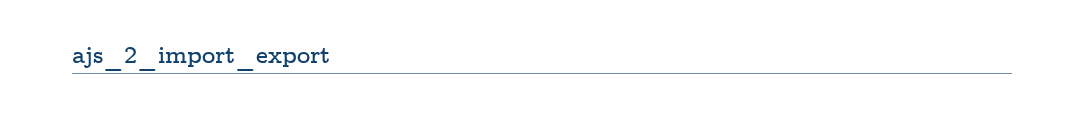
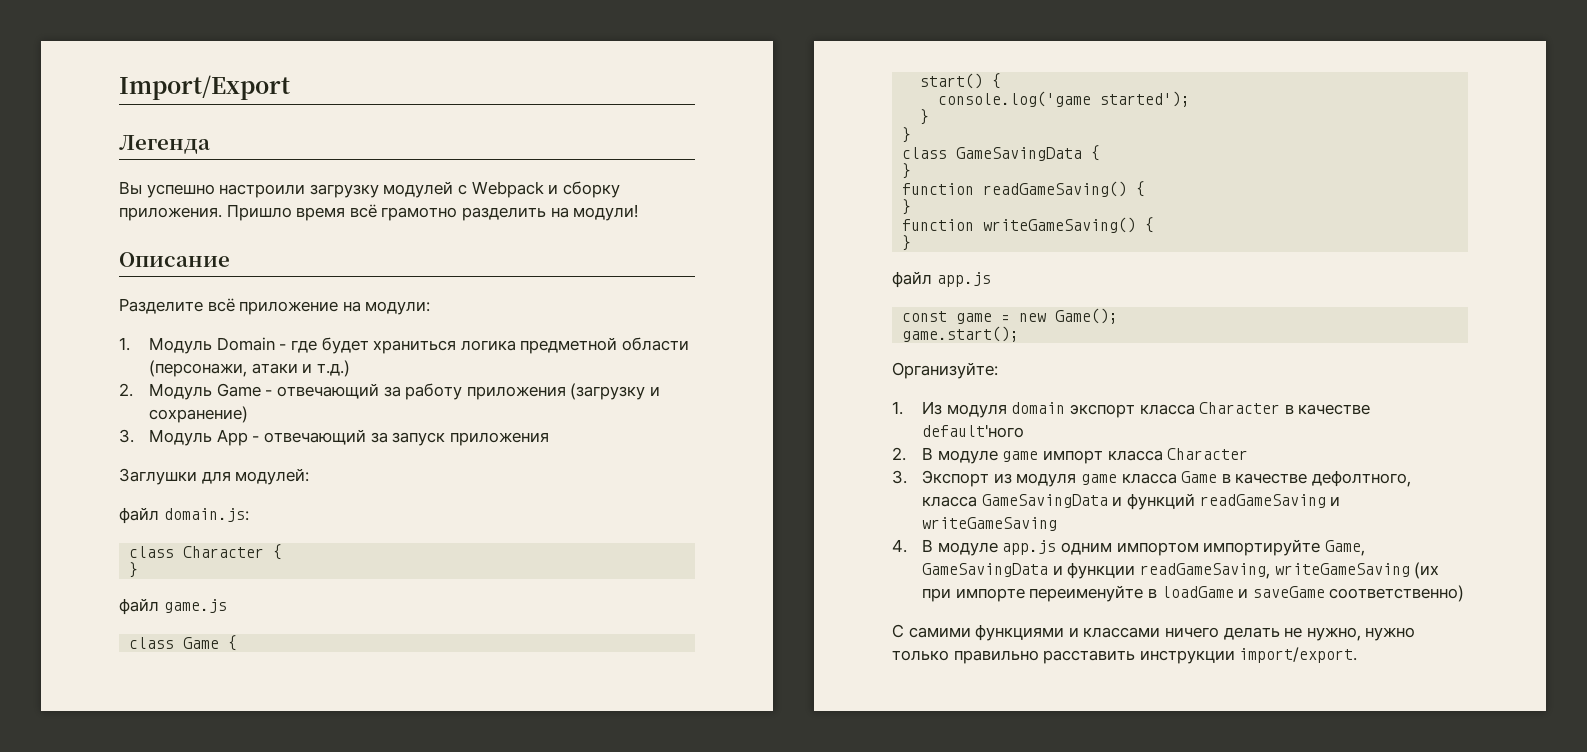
[72,47,330,71] ajs_2_import_export -> [119,75,290,100] [119,135,210,154] [119,181,620,198] [119,204,639,221] [119,252,230,267] [119,298,431,315] [119,337,689,354] [149,360,351,377] [119,383,660,400] [149,406,249,423] [119,429,549,446] [119,468,310,485] [119,507,249,524] [129,544,283,560] [129,562,139,578] [119,598,227,615] [129,635,238,651] [920,73,1002,89] [938,91,1191,107] [920,109,930,125] [902,127,912,143] [902,145,1101,161] [902,163,912,179] [902,181,1146,197] [902,199,912,215] [902,217,1155,233] [902,235,912,251] [892,271,991,288] [902,308,1119,324] [902,326,1020,342] [892,362,998,379] [892,401,1371,418] [922,424,1025,438] [892,447,1249,464] [892,470,1411,487] [922,493,1341,510] [922,517,1058,531] [892,539,1365,556] [922,562,1440,579] [922,585,1465,602] [892,624,1416,641] [892,647,1358,664] Import/Export // Легенда // Вы успешно настроили загрузку модулей с Webpack и сборку приложения. Пришло время всё грамотно разделить на модули! // Описание // Разделите всё приложение на модули: // 1. Модуль Domain - где будет храниться логика предметной области (персонажи, атаки и т.д.) // 2. Модуль Game - отвечающий за работу приложения (загрузку и сохранение) // 3. Модуль App - отвечающий за запуск приложения // Заглушки для модулей: // файл domain.js: // class Character { // } // файл game.js // class Game { // start() { // console.log('game started'); // } // } // class GameSavingData { // } // function readGameSaving() { // } // function writeGameSaving() { // } // файл app.js // const game = new Game(); // game.start(); // Организуйте: // 1. Из модуля domain экспорт класса Character в качестве default'ного // 2. В модуле game импорт класса Character // 3. Экспорт из модуля game класса Game в качестве дефолтного, класса GameSavingData и функций readGameSaving и writeGameSaving // 4. В модуле app.js одним импортом импортируйте Game, GameSavingData и функции readGameSaving, writeGameSaving (их при импорте переименуйте в loadGame и saveGame соответственно) // С самими функциями и классами ничего делать не нужно, нужно только правильно расставить инструкции import/export.

